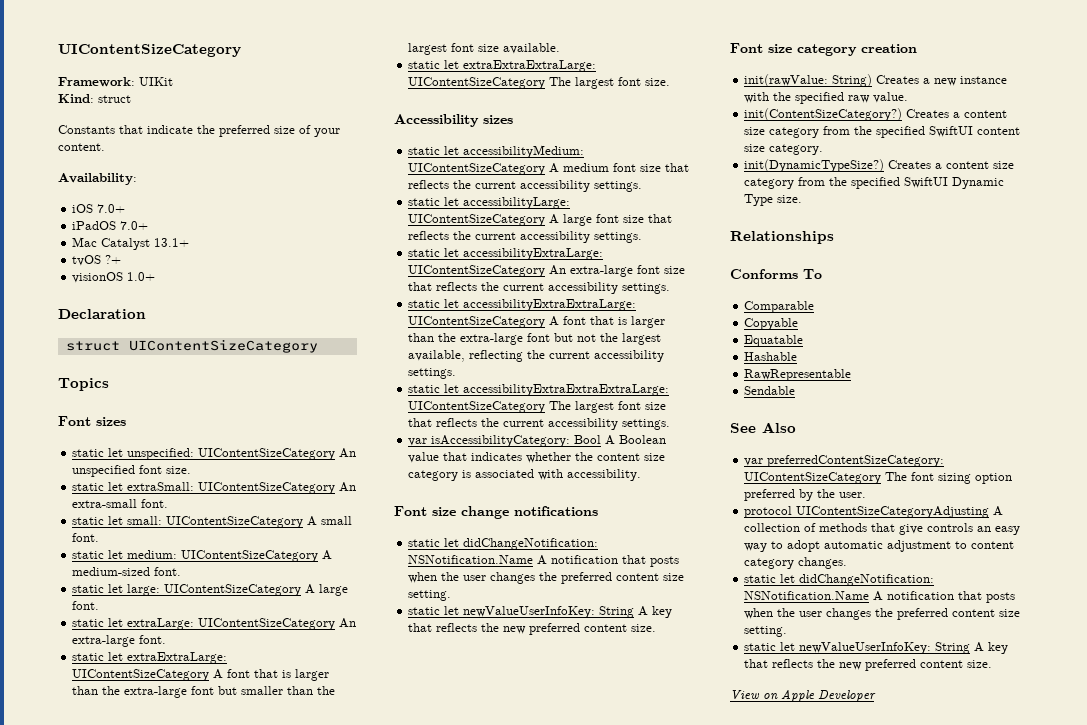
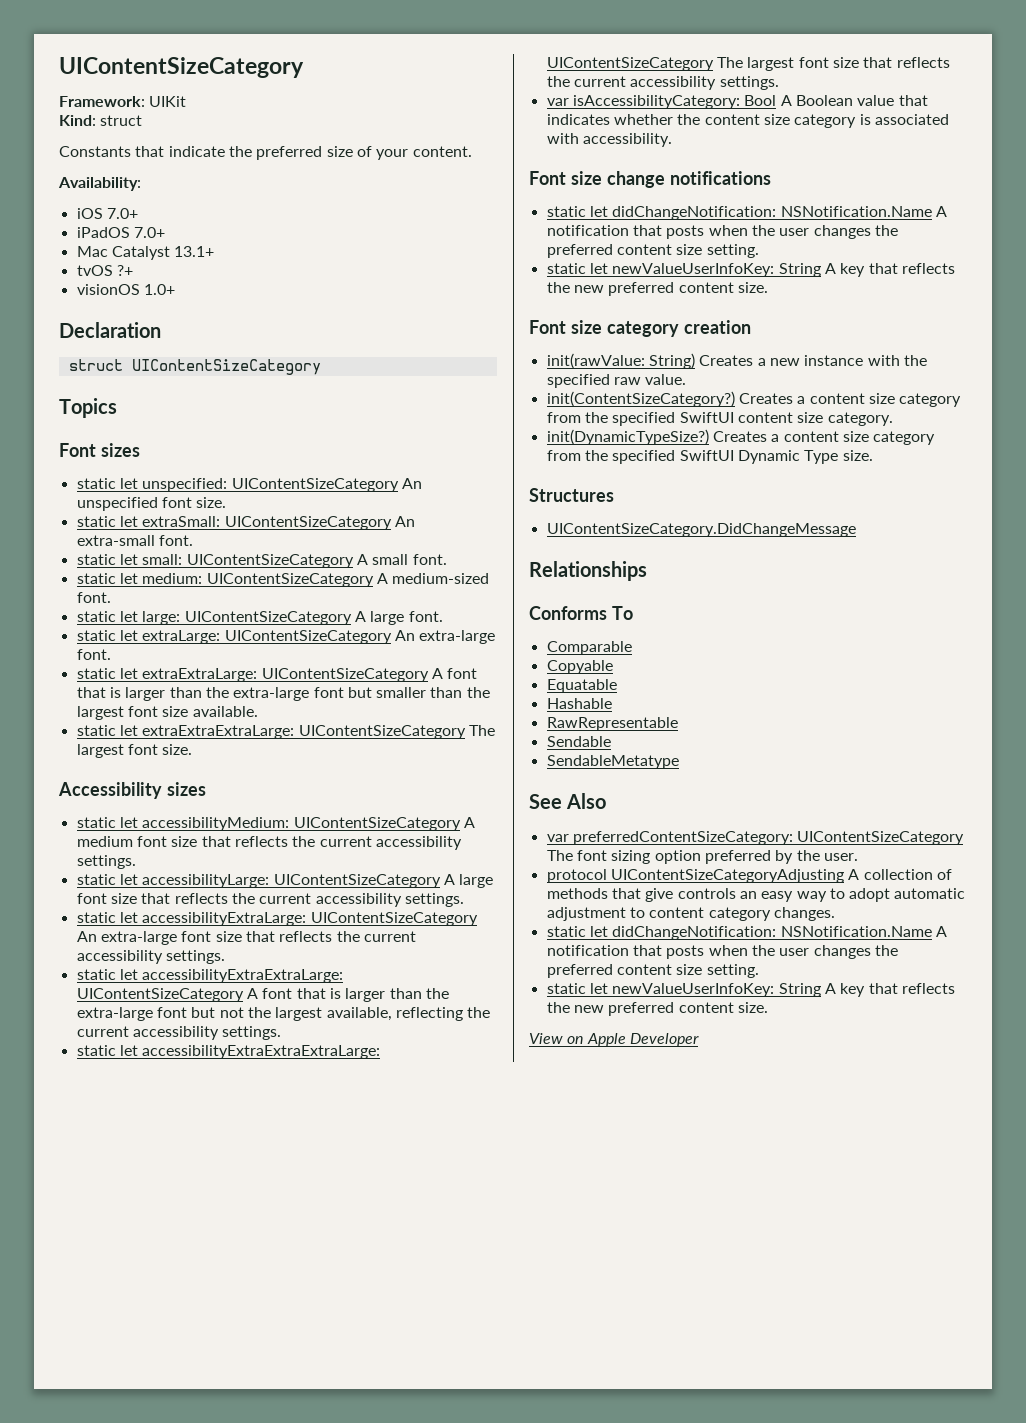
(803, 199) none -> [529,488,614,502] [546,523,856,537] // Structures // UIContentSizeCategory.DidChangeMessage
(796, 390) none -> [546,755,679,769] // SendableMetatype

